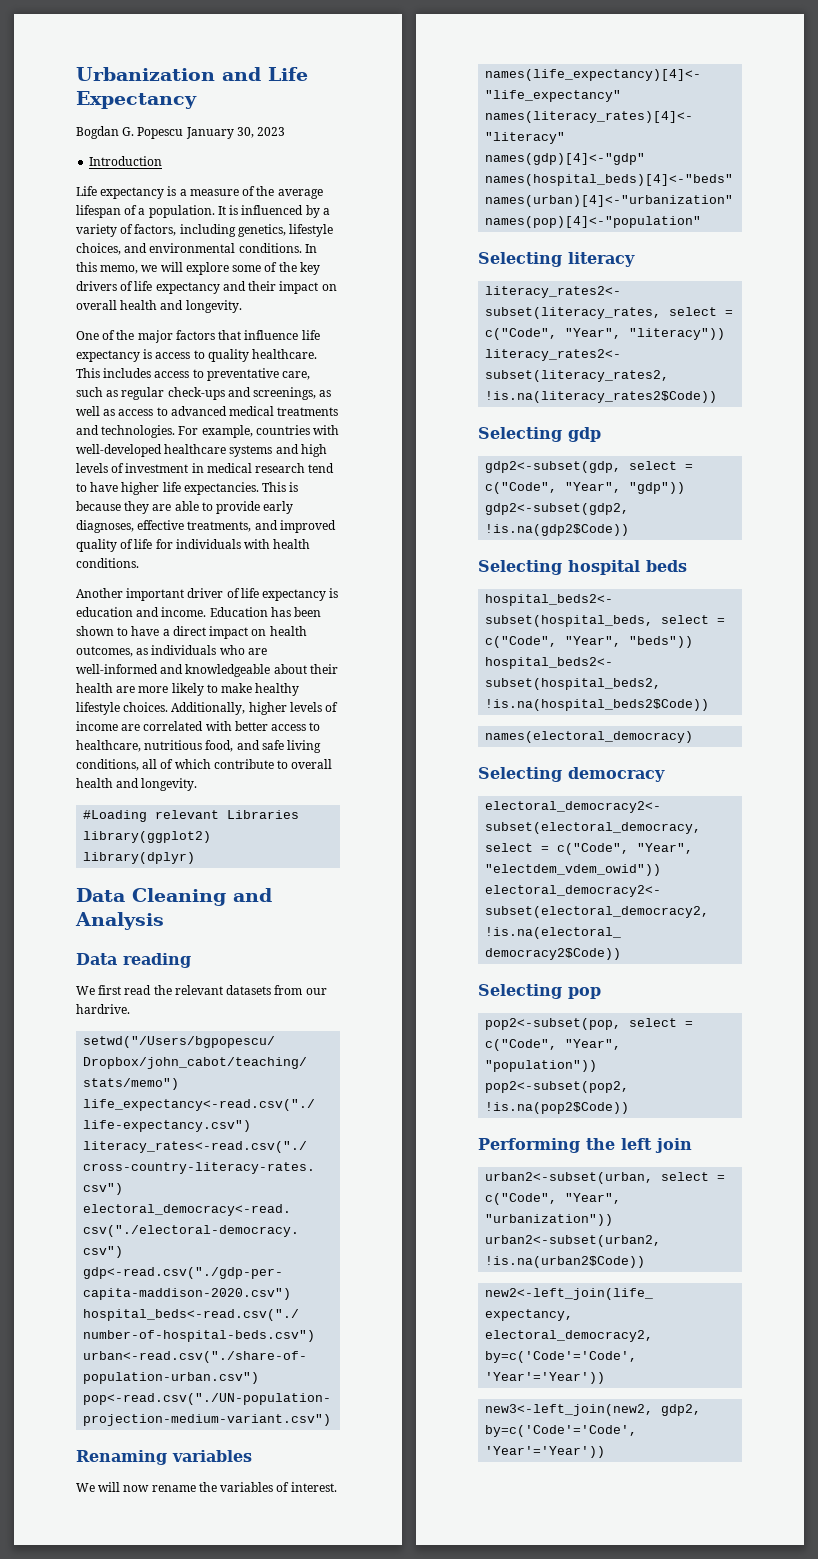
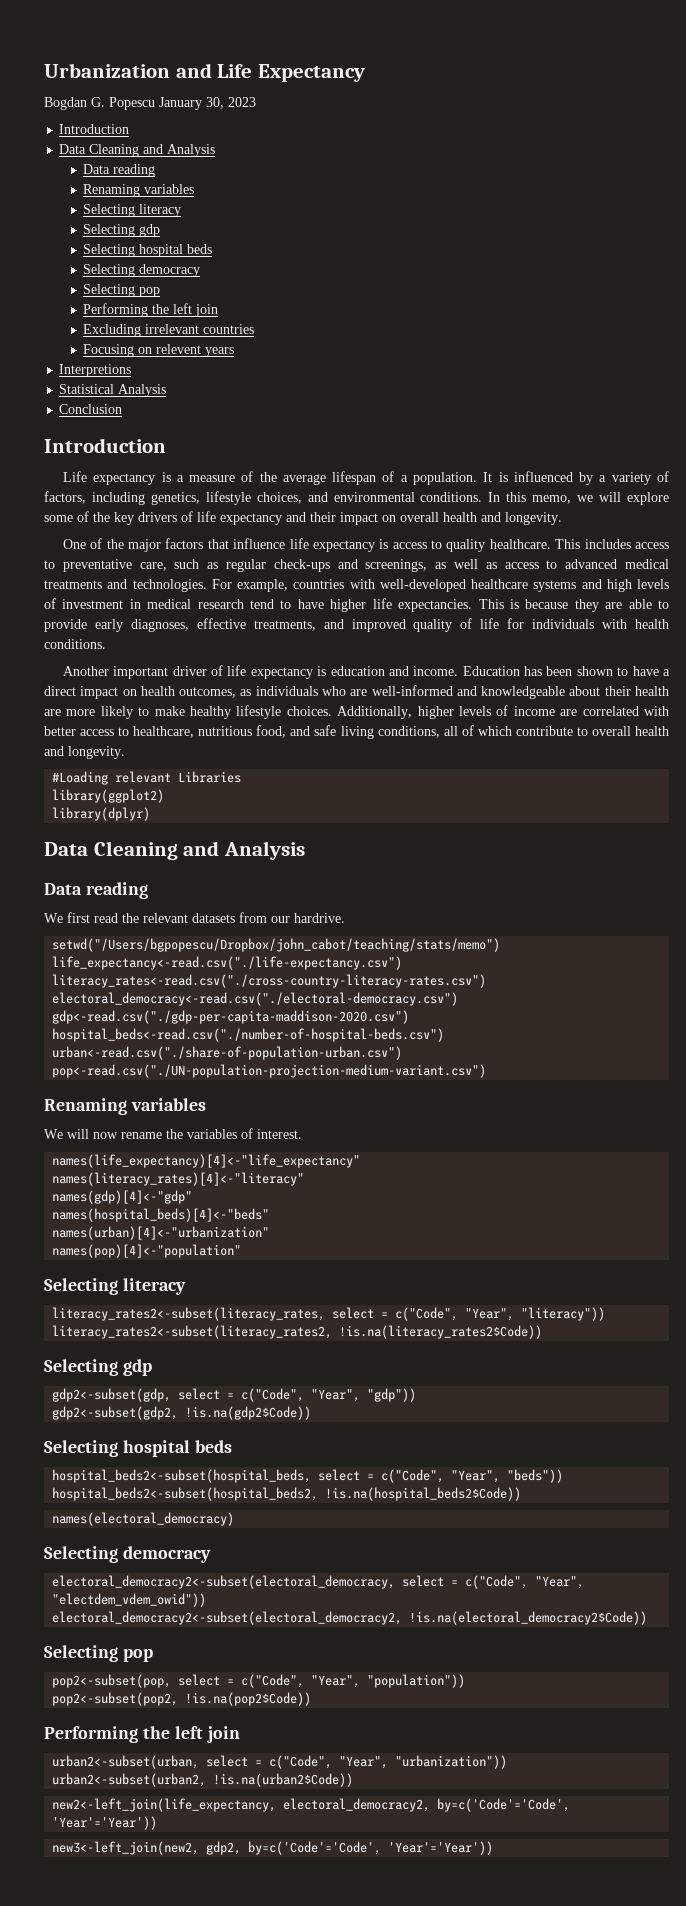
(163, 161) none -> [59,144,216,157] [83,164,156,177] [83,184,195,197] [83,204,182,217] [83,224,161,237] [83,244,213,257] [83,264,201,277] [83,284,161,297] [83,303,219,317] [83,324,255,337] [83,344,235,357] [59,364,132,377] [59,384,167,397] [59,404,123,414] [44,438,166,453] // Data Cleaning and Analysis // Data reading // Renaming variables // Selecting literacy // Selecting gdp // Selecting hospital beds // Selecting democracy // Selecting pop // Performing the left join // Excluding irrelevant countries // Focusing on relevent years // Interpretions // Statistical Analysis // Conclusion // Introduction

